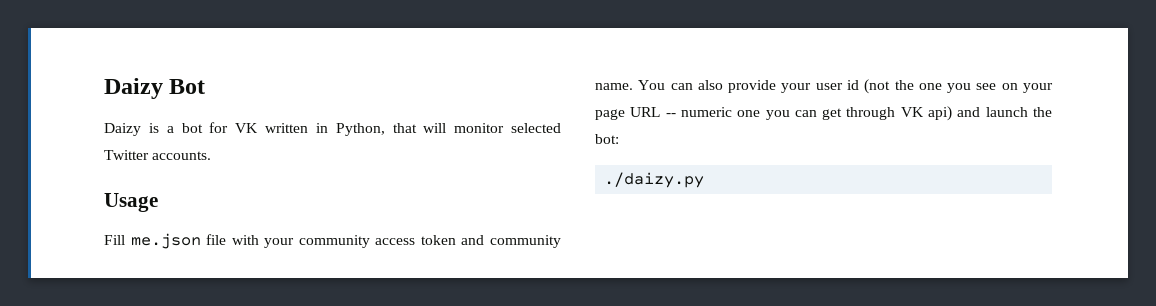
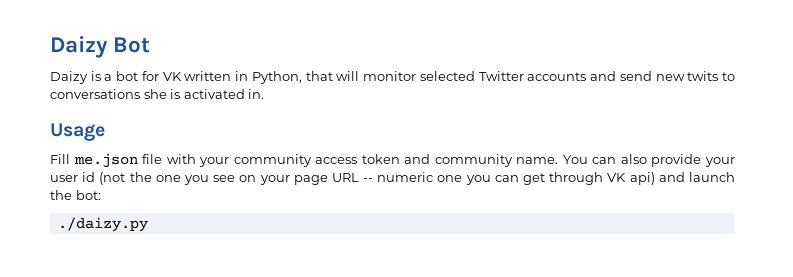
[152,151,212,160] accounts. -> [527,71,735,81] [50,89,265,99] accounts and send new twits to conversations she is activated in.

